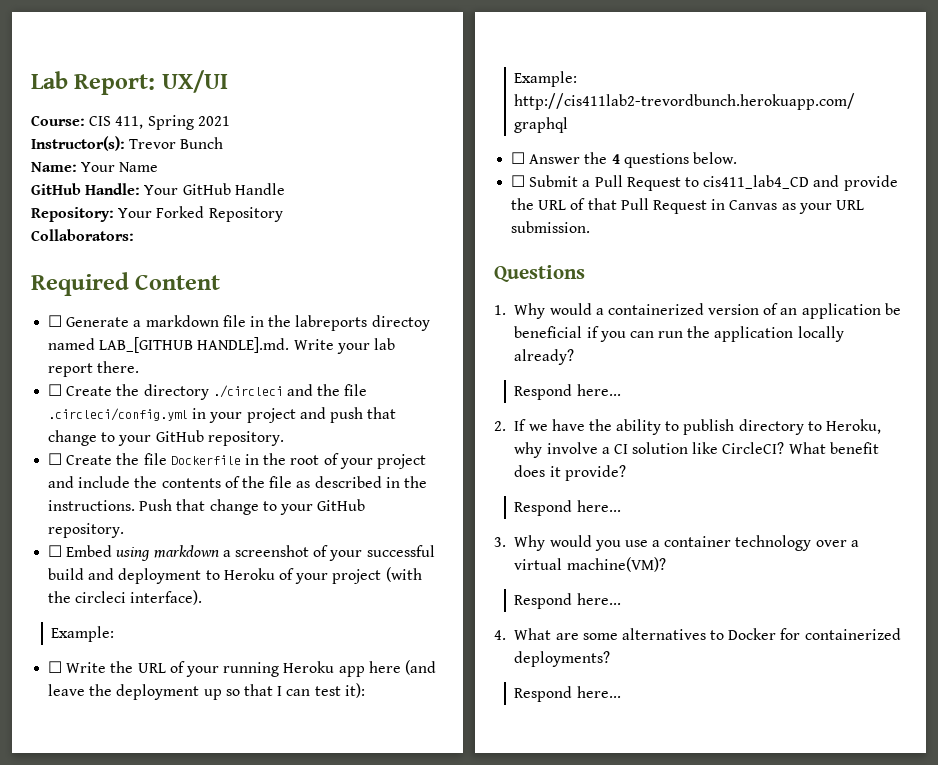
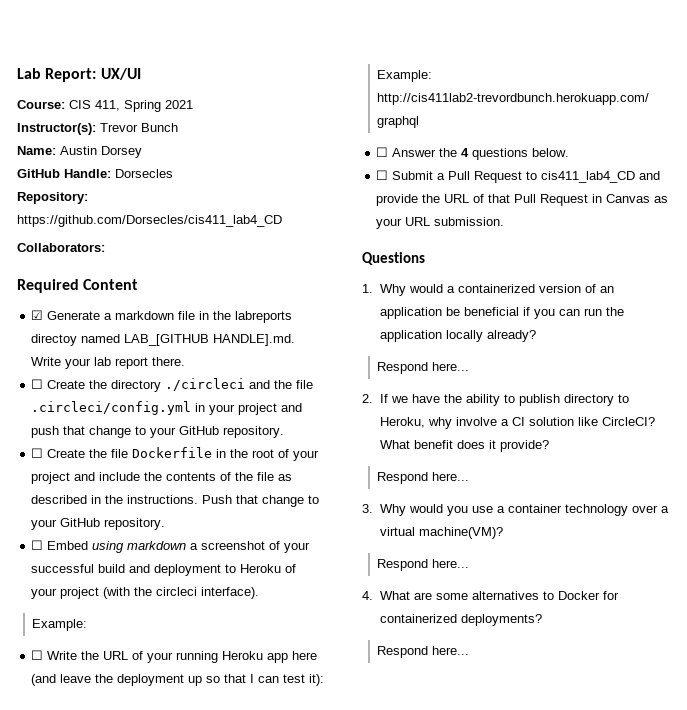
[81,162,159,172] Your Name -> [60,146,142,158] Austin Dorsey
[144,183,285,195] [31,206,283,222] Your GitHub Handle // Repository: Your Forked Repository -> [115,169,173,178] [17,192,88,204] [17,215,282,227] Dorsecles // Repository: https://github.com/Dorsecles/cis411_lab4_CD
[48,315,63,327] ☐ -> [31,310,44,320] ☑

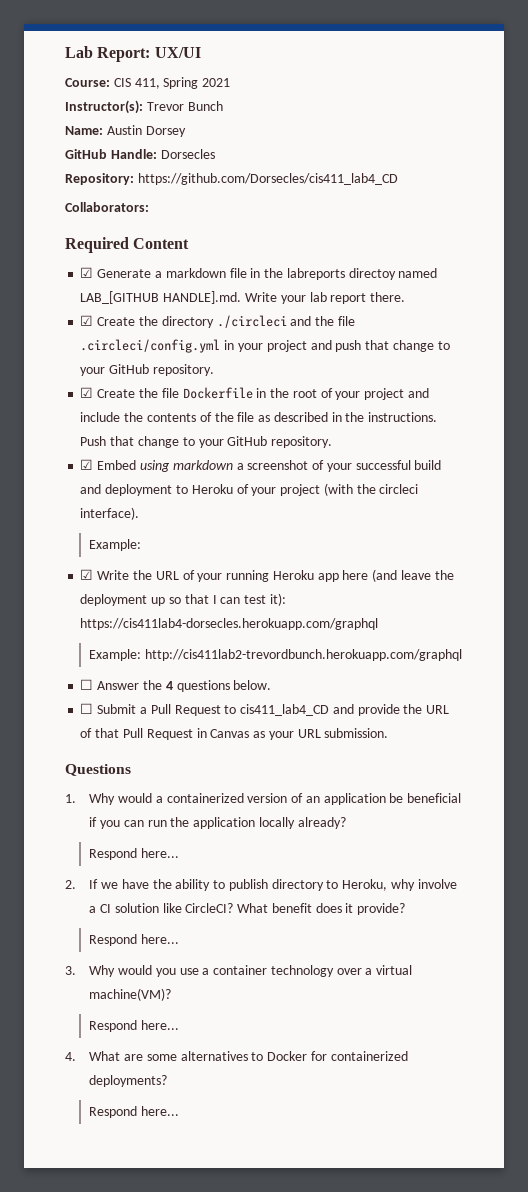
[31,379,44,389] ☐ -> [80,315,94,326] ☑
[31,448,44,458] ☐ -> [80,387,94,398] ☑
[31,540,44,550] ☐ -> [80,459,94,470] ☑
[31,650,44,660] ☐ -> [80,569,94,580] ☑
(325, 680) none -> [80,618,379,630] https://cis411lab4-dorsecles.herokuapp.com/graphql

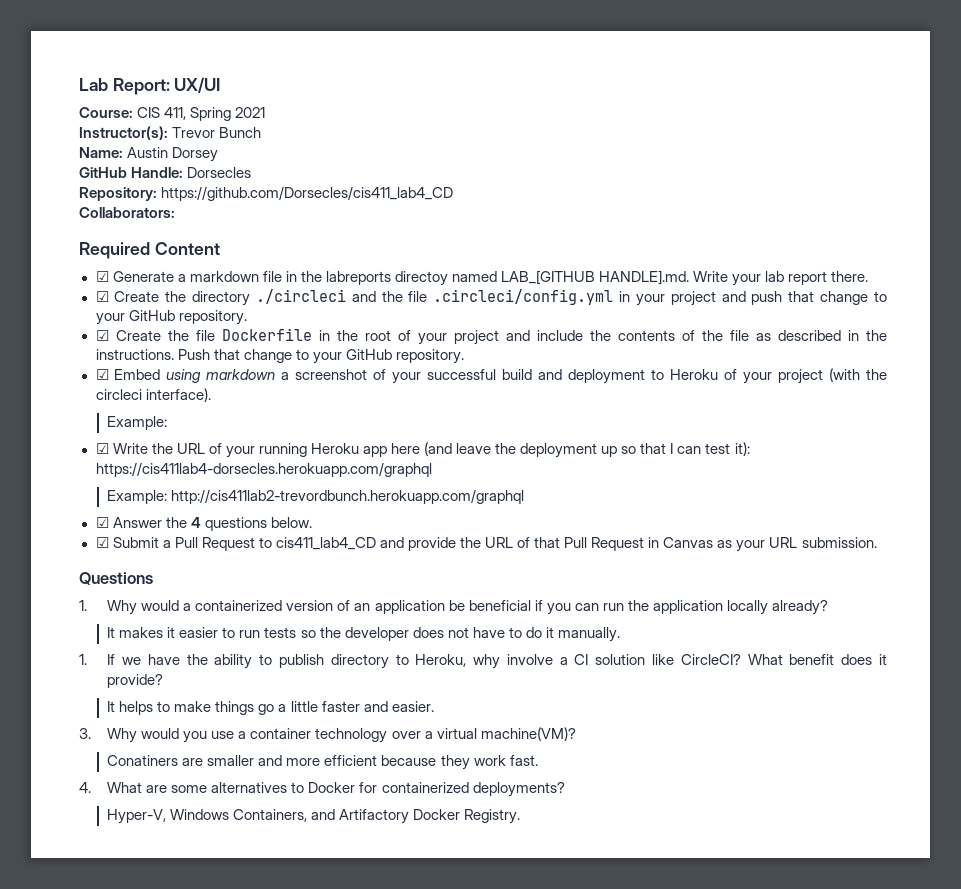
[80,679,94,690] ☐ -> [95,517,109,528] ☑
[80,703,94,714] ☐ -> [95,537,109,548] ☑
[89,848,179,860] [65,880,76,889] Respond here... // 2. -> [107,627,620,642] [79,654,87,665] It makes it easier to run tests so the developer does not have to do it manually. // 1.
[89,934,179,946] Respond here... -> [107,701,434,715] It helps to make things go a little faster and easier.
[89,1020,179,1032] Respond here... -> [107,755,538,770] Conatiners are smaller and more efficient because they work fast.
[89,1106,179,1118] Respond here... -> [107,809,521,824] Hyper-V, Windows Containers, and Artifactory Docker Registry.

